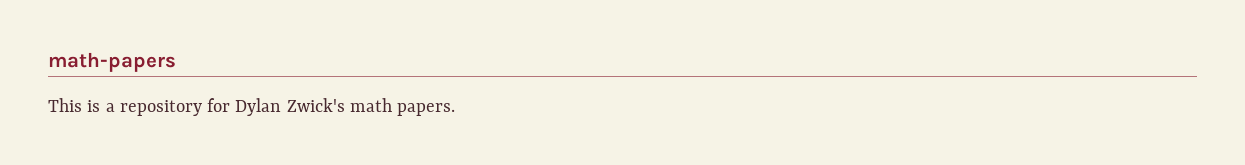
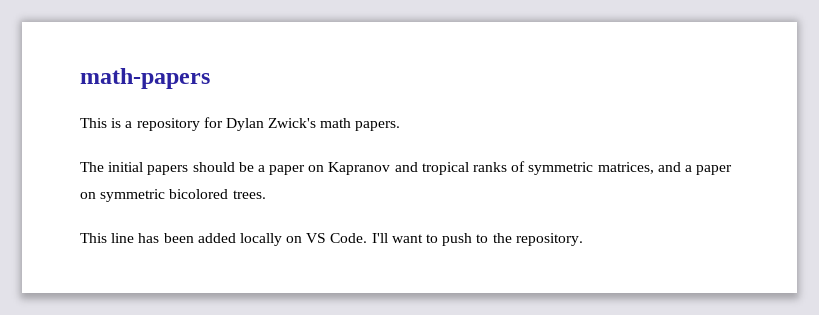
(456, 109) none -> [80,161,733,175] [80,189,266,202] [80,233,583,246] // The initial papers should be a paper on Kapranov and tropical ranks of symmetric matrices, and a paper on symmetric bicolored trees. // This line has been added locally on VS Code. I'll want to push to the repository.

